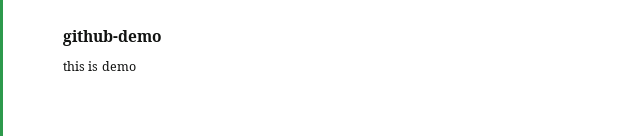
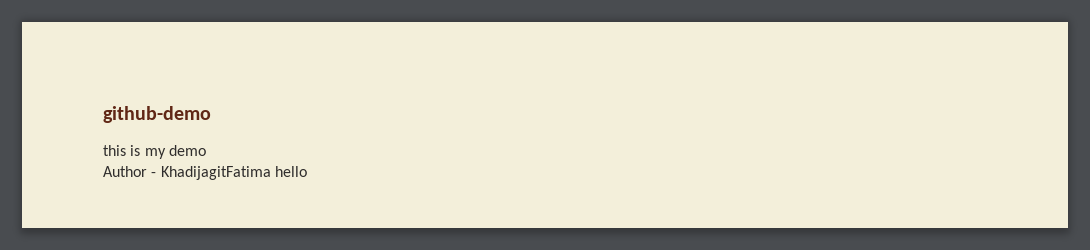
(99, 66) none -> [144,148,166,159] my
(136, 66) none -> [103,166,307,180] // Author - KhadijagitFatima hello

